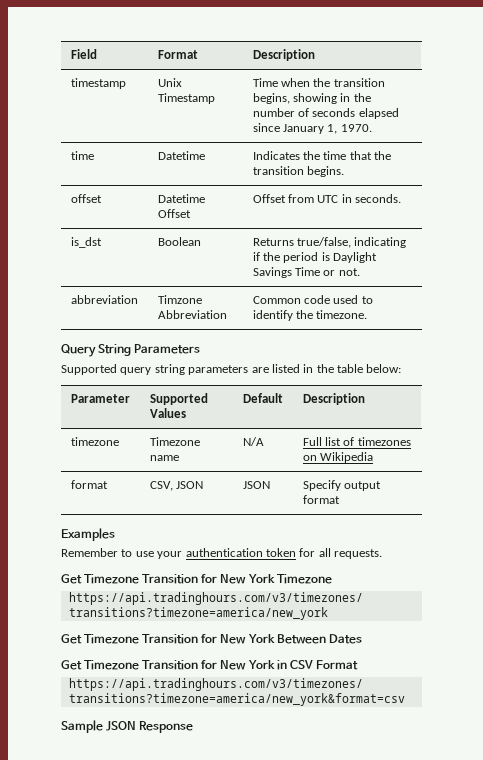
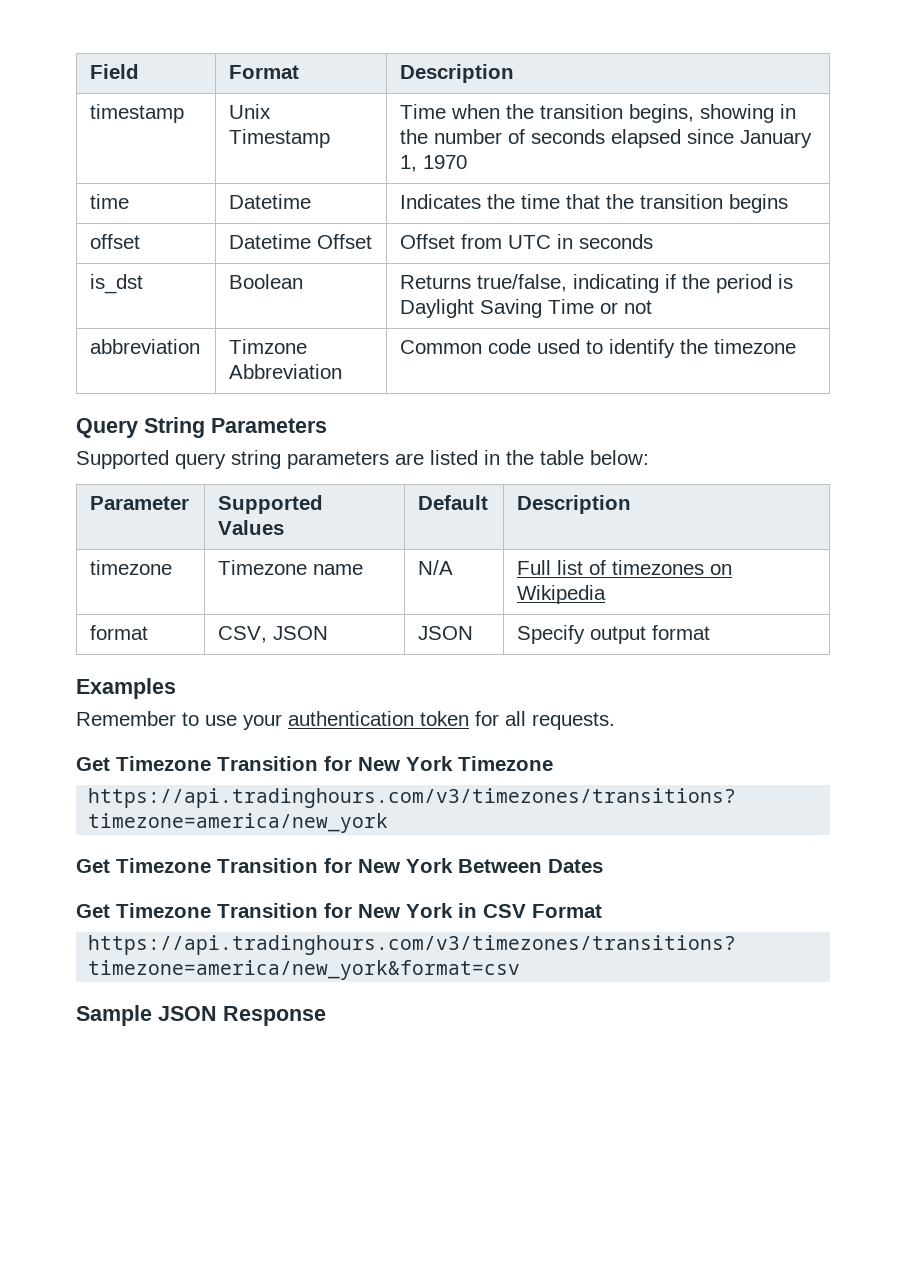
[340,124,372,132] 1970. -> [423,155,468,169] 1970
[307,166,345,177] begins. -> [729,194,789,213] begins
[355,194,402,203] seconds. -> [579,234,654,249] seconds
[252,267,292,278] Savings -> [480,299,543,318] Saving
[338,268,360,276] not. -> [624,300,653,314] not
[316,310,368,319] timezone. -> [714,339,797,354] timezone

